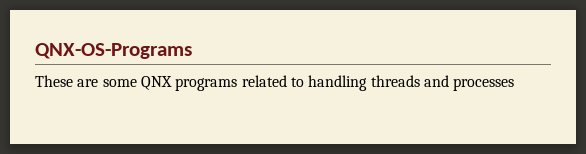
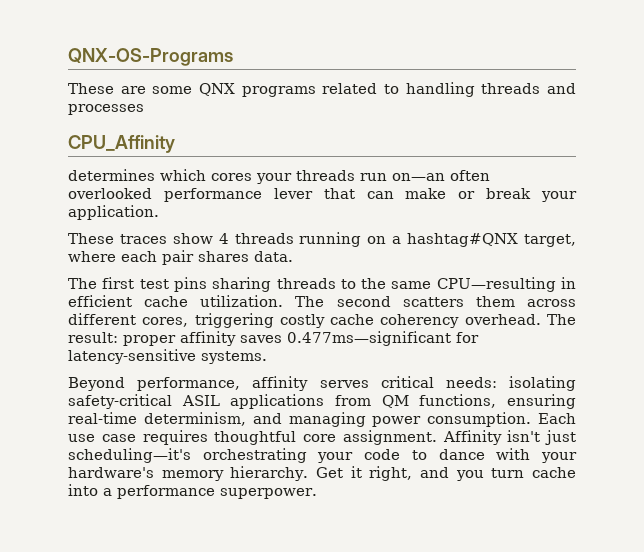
(515, 84) none -> [68,135,175,153] [68,169,490,184] [68,188,577,202] [68,205,159,220] [68,232,577,247] [68,250,293,265] [68,277,576,292] [68,295,577,307] [68,313,576,328] [68,331,479,346] [68,349,267,364] [68,376,576,391] [68,394,577,409] [68,412,576,427] [68,430,576,445] [68,448,577,463] [68,466,576,481] [68,484,317,499] // CPU_Affinity // determines which cores your threads run on—an often overlooked performance lever that can make or break your application. // These traces show 4 threads running on a hashtag#QNX target, where each pair shares data. // The first test pins sharing threads to the same CPU—resulting in efficient cache utilization. The second scatters them across different cores, triggering costly cache coherency overhead. The result: proper affinity saves 0.477ms—significant for latency-sensitive systems. // Beyond performance, affinity serves critical needs: isolating safety-critical ASIL applications from QM functions, ensuring real-time determinism, and managing power consumption. Each use case requires thoughtful core assignment. Affinity isn't just scheduling—it's orchestrating your code to dance with your hardware's memory hierarchy. Get it right, and you turn cache into a performance superpower.

